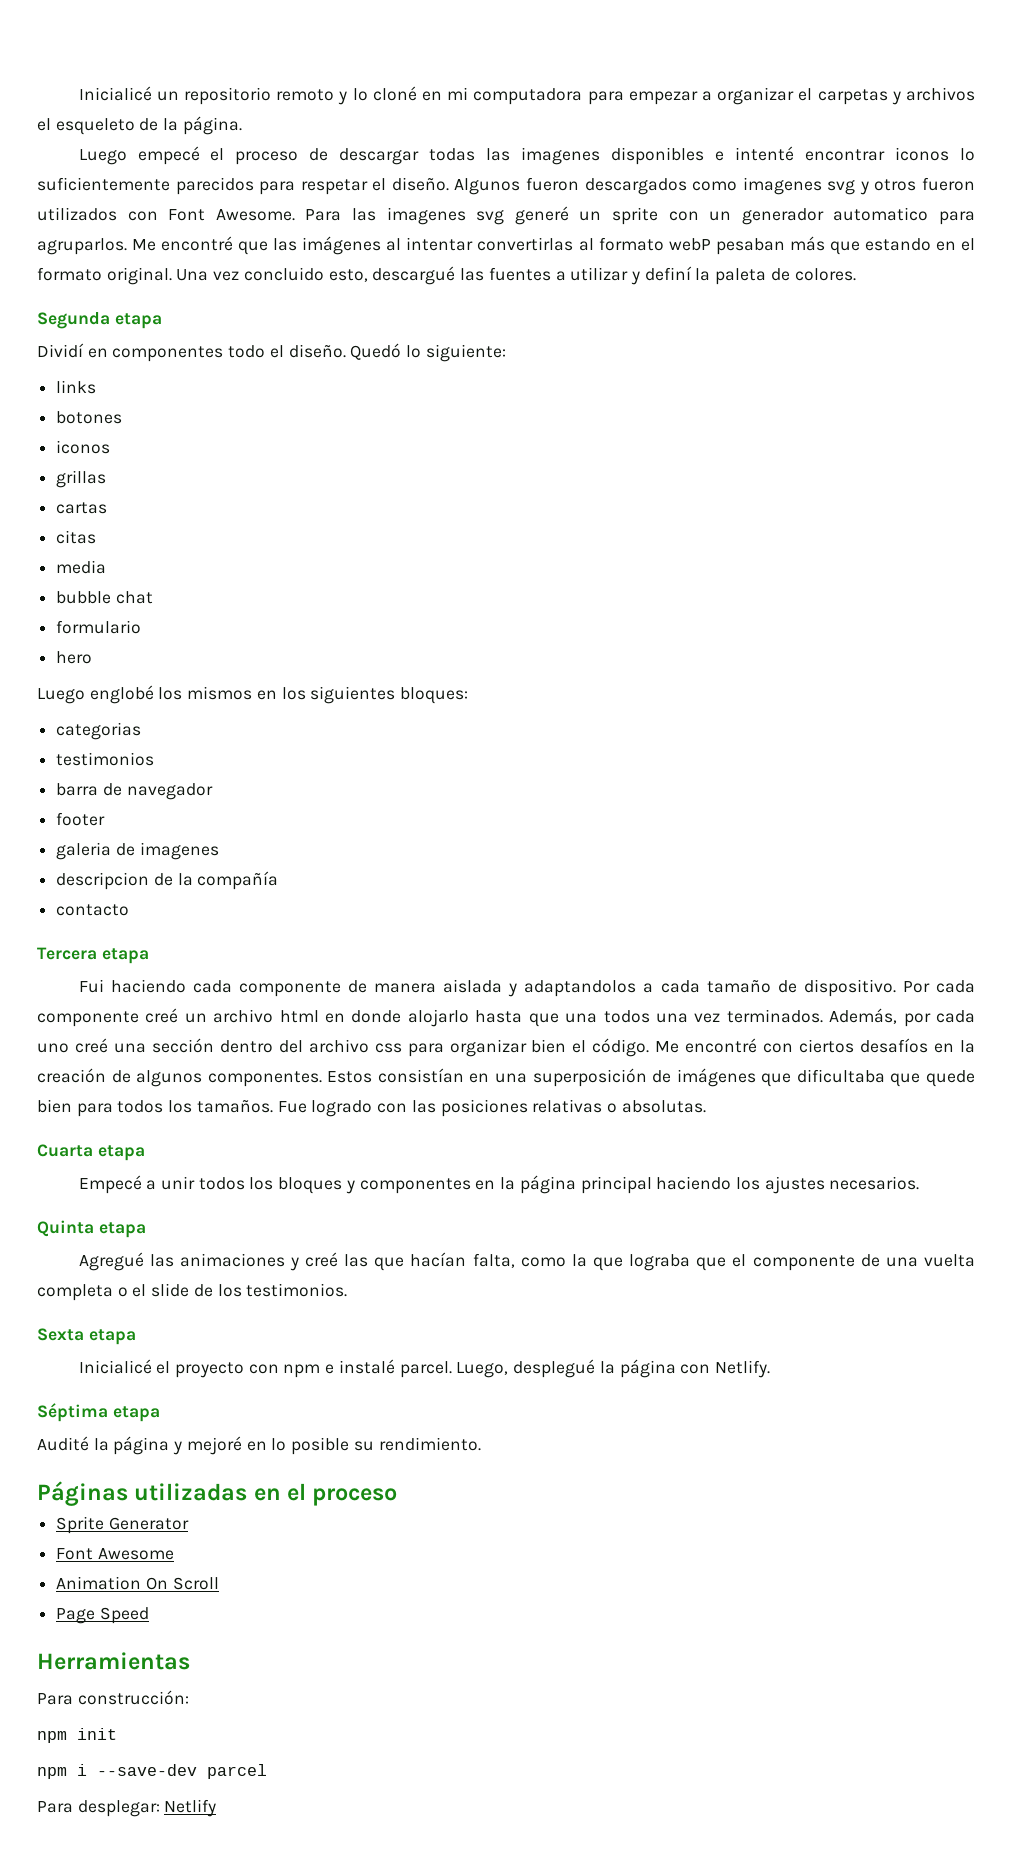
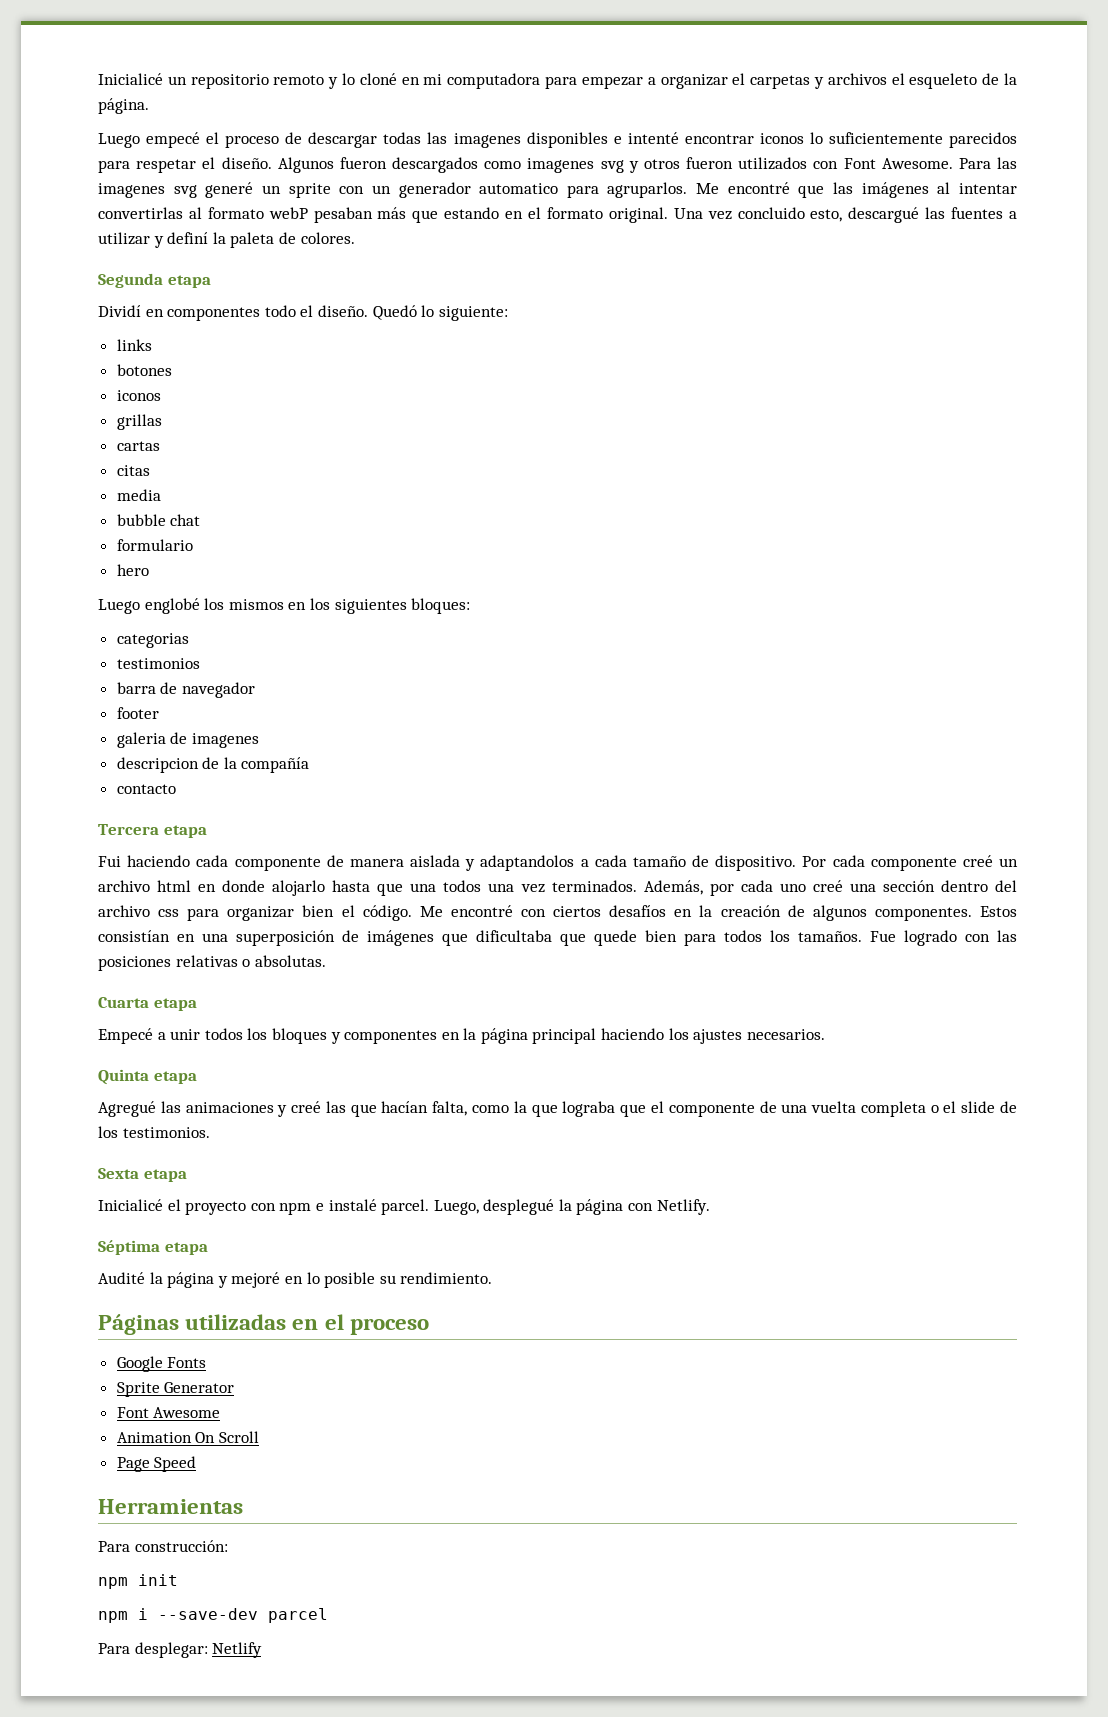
(398, 1497) none -> [116,1356,207,1372] // Google Fonts

